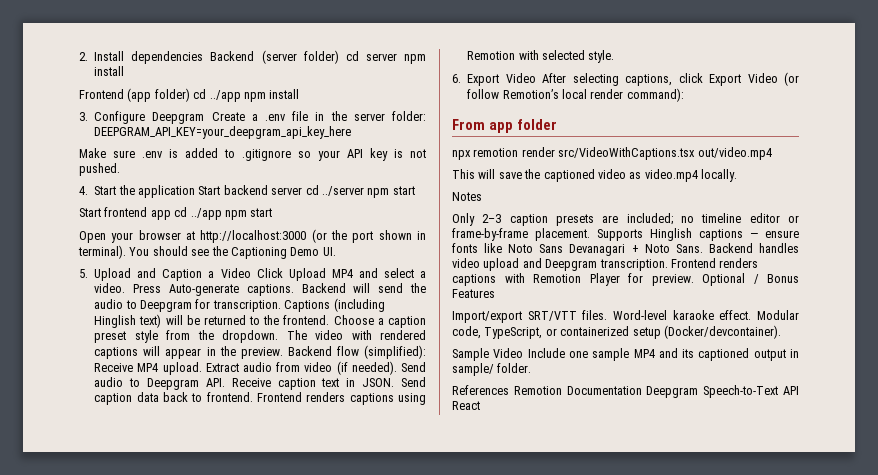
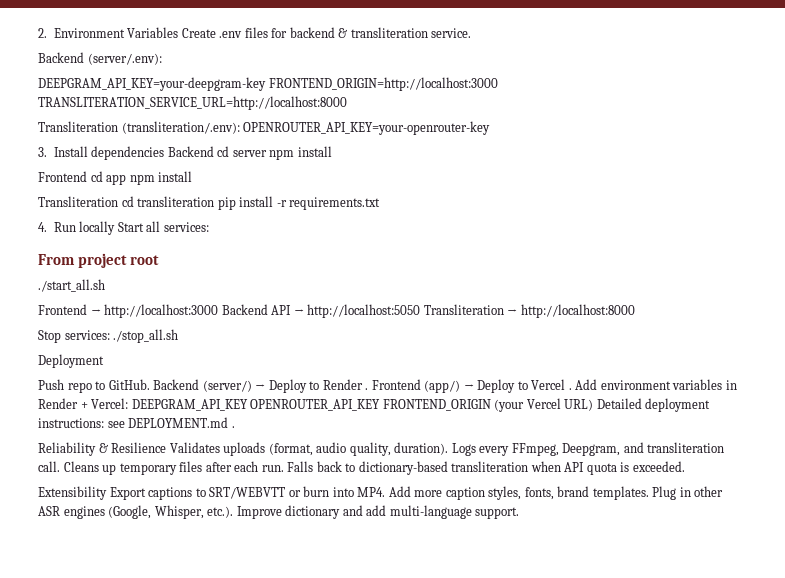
(88, 56) none -> [53,27,472,38] [38,52,162,65] [38,77,498,91] [38,96,347,110] [38,121,491,135] [38,147,47,157] Environment Variables Create .env files for backend & transliteration service. // Backend (server/.env): // DEEPGRAM_API_KEY=your-deepgram-key FRONTEND_ORIGIN=http://localhost:3000 TRANSLITERATION_SERVICE_URL=http://localhost:8000 // Transliteration (transliteration/.env): OPENROUTER_API_KEY=your-openrouter-key // 3.
[261,50,339,64] (server folder) -> (214, 151) none
[127,88,300,102] [79,111,427,124] [94,126,352,139] [79,148,426,161] [79,163,120,176] [79,185,415,198] [79,207,273,220] [79,229,426,243] [78,245,336,259] [79,268,426,281] [94,283,426,296] [94,298,385,312] [94,314,427,328] [94,330,426,343] [94,345,426,359] [94,361,427,375] [94,377,426,390] [94,392,426,405] [467,50,615,63] [452,72,799,86] [467,88,684,102] [452,119,557,133] [452,147,772,160] [452,169,737,182] [452,192,482,201] [452,213,799,226] [452,228,799,241] [452,243,799,256] [452,258,759,271] [452,273,799,286] [452,289,495,298] [452,310,799,323] [452,325,781,339] [452,348,799,361] [452,363,532,376] [452,385,799,398] [452,401,480,410] (app folder) cd ../app npm install // 3. Configure Deepgram Create a .env file in the server folder: DEEPGRAM_API_KEY=your_deepgram_api_key_here // Make sure .env is added to .gitignore so your API key is not pushed. // 4. Start the application Start backend server cd ../server npm start // Start frontend app cd ../app npm start // Open your browser at http://localhost:3000 (or the port shown in terminal). You should see the Captioning Demo UI. // 5. Upload and Caption a Video Click Upload MP4 and select a video. Press Auto-generate captions. Backend will send the audio to Deepgram for transcription. Captions (including Hinglish text) will be returned to the frontend. Choose a caption preset style from the dropdown. The video with rendered captions will appear in the preview. Backend flow (simplified): Receive MP4 upload. Extract audio from video (if needed). Send audio to Deepgram API. Receive caption text in JSON. Send caption data back to frontend. Frontend renders captions using Remotion with selected style. // 6. Export Video After selecting captions, click Export Video (or follow Remotion’s local render command): // From app folder // npx remotion render src/VideoWithCaptions.tsx out/video.mp4 // This will save the captioned video as video.mp4 locally. // Notes // Only 2–3 caption presets are included; no timeline editor or frame-by-frame placement. Supports Hinglish captions — ensure fonts like Noto Sans Devanagari + Noto Sans. Backend handles video upload and Deepgram transcription. Frontend renders captions with Remotion Player for preview. Optional / Bonus Features // Import/export SRT/VTT files. Word-level karaoke effect. Modular code, TypeScript, or containerized setup (Docker/devcontainer). // Sample Video Include one sample MP4 and its captioned output in sample/ folder. // References Remotion Documentation Deepgram Speech-to-Text API React -> [90,171,193,185] [38,196,381,210] [38,221,209,235] [38,253,160,268] [38,279,105,292] [38,304,635,318] [38,329,179,343] [38,354,104,368] [38,379,737,393] [38,398,711,412] [38,417,235,428] [38,442,725,456] [38,461,685,475] [38,486,724,500] [38,505,520,519] cd app npm install // Transliteration cd transliteration pip install -r requirements.txt // 4. Run locally Start all services: // From project root // ./start_all.sh // Frontend → http://localhost:3000 Backend API → http://localhost:5050 Transliteration → http://localhost:8000 // Stop services: ./stop_all.sh // Deployment // Push repo to GitHub. Backend (server/) → Deploy to Render . Frontend (app/) → Deploy to Vercel . Add environment variables in Render + Vercel: DEEPGRAM_API_KEY OPENROUTER_API_KEY FRONTEND_ORIGIN (your Vercel URL) Detailed deployment instructions: see DEPLOYMENT.md . // Reliability & Resilience Validates uploads (format, audio quality, duration). Logs every FFmpeg, Deepgram, and transliteration call. Cleans up temporary files after each run. Falls back to dictionary-based transliteration when API quota is exceeded. // Extensibility Export captions to SRT/WEBVTT or burn into MP4. Add more caption styles, fonts, brand templates. Plug in other ASR engines (Google, Whisper, etc.). Improve dictionary and add multi-language support.

